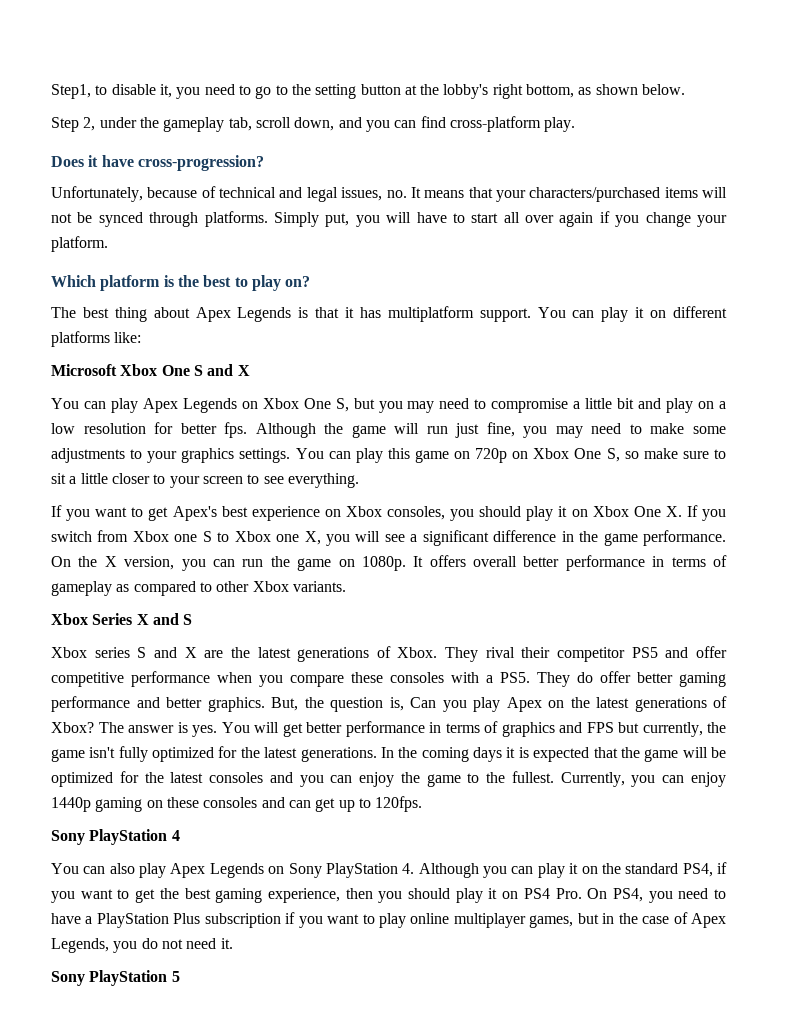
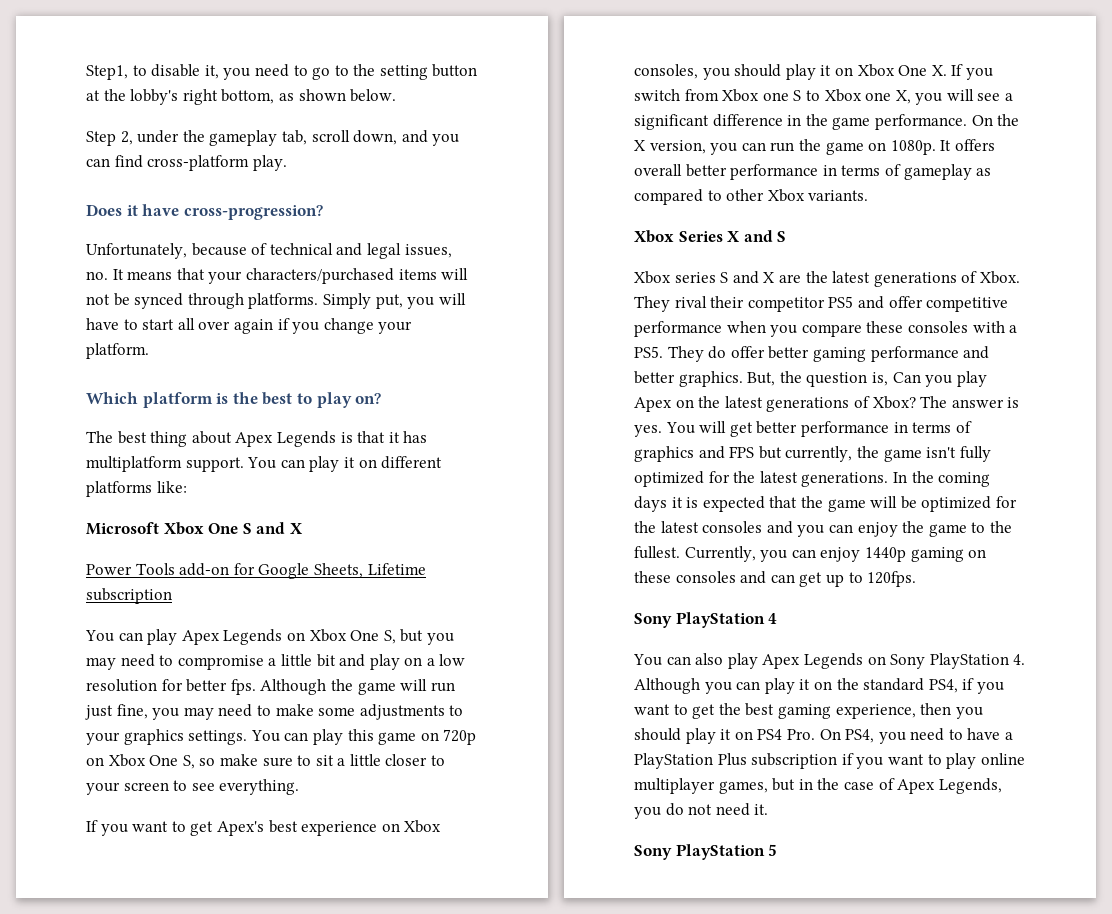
(250, 370) none -> [86,563,426,579] [86,588,172,604] // Power Tools add-on for Google Sheets, Lifetime subscription

